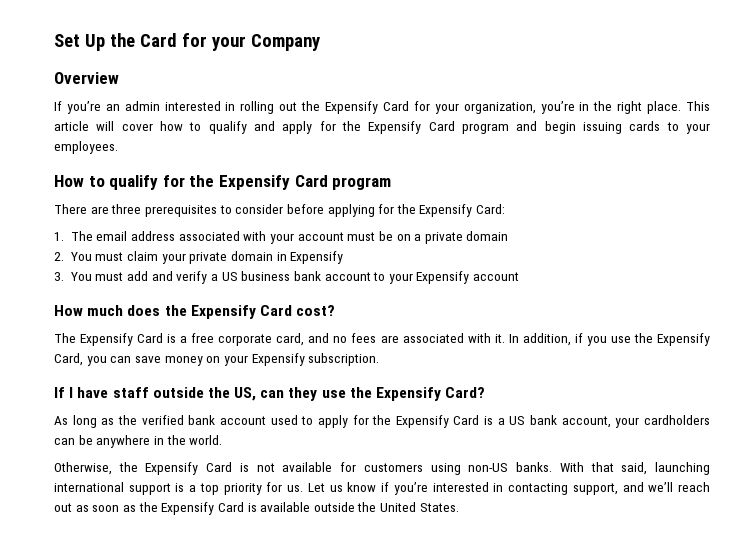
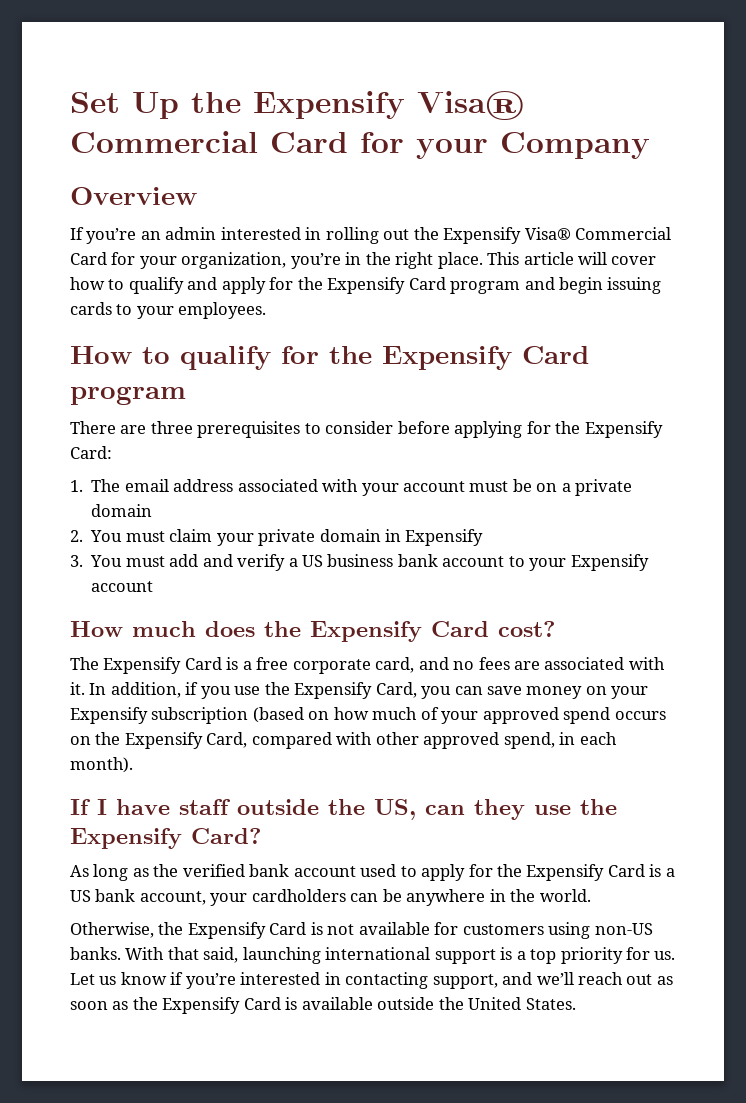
(135, 40) none -> [253,91,525,120] [70,131,258,153] Expensify Visa® Commercial
(379, 107) none -> [524,227,672,240] Visa® Commercial
[308,353,380,366] subscription. -> [151,707,666,724] [70,732,617,749] [70,757,133,773] subscription (based on how much of your approved spend occurs on the Expensify Card, compared with other approved spend, in each month).

